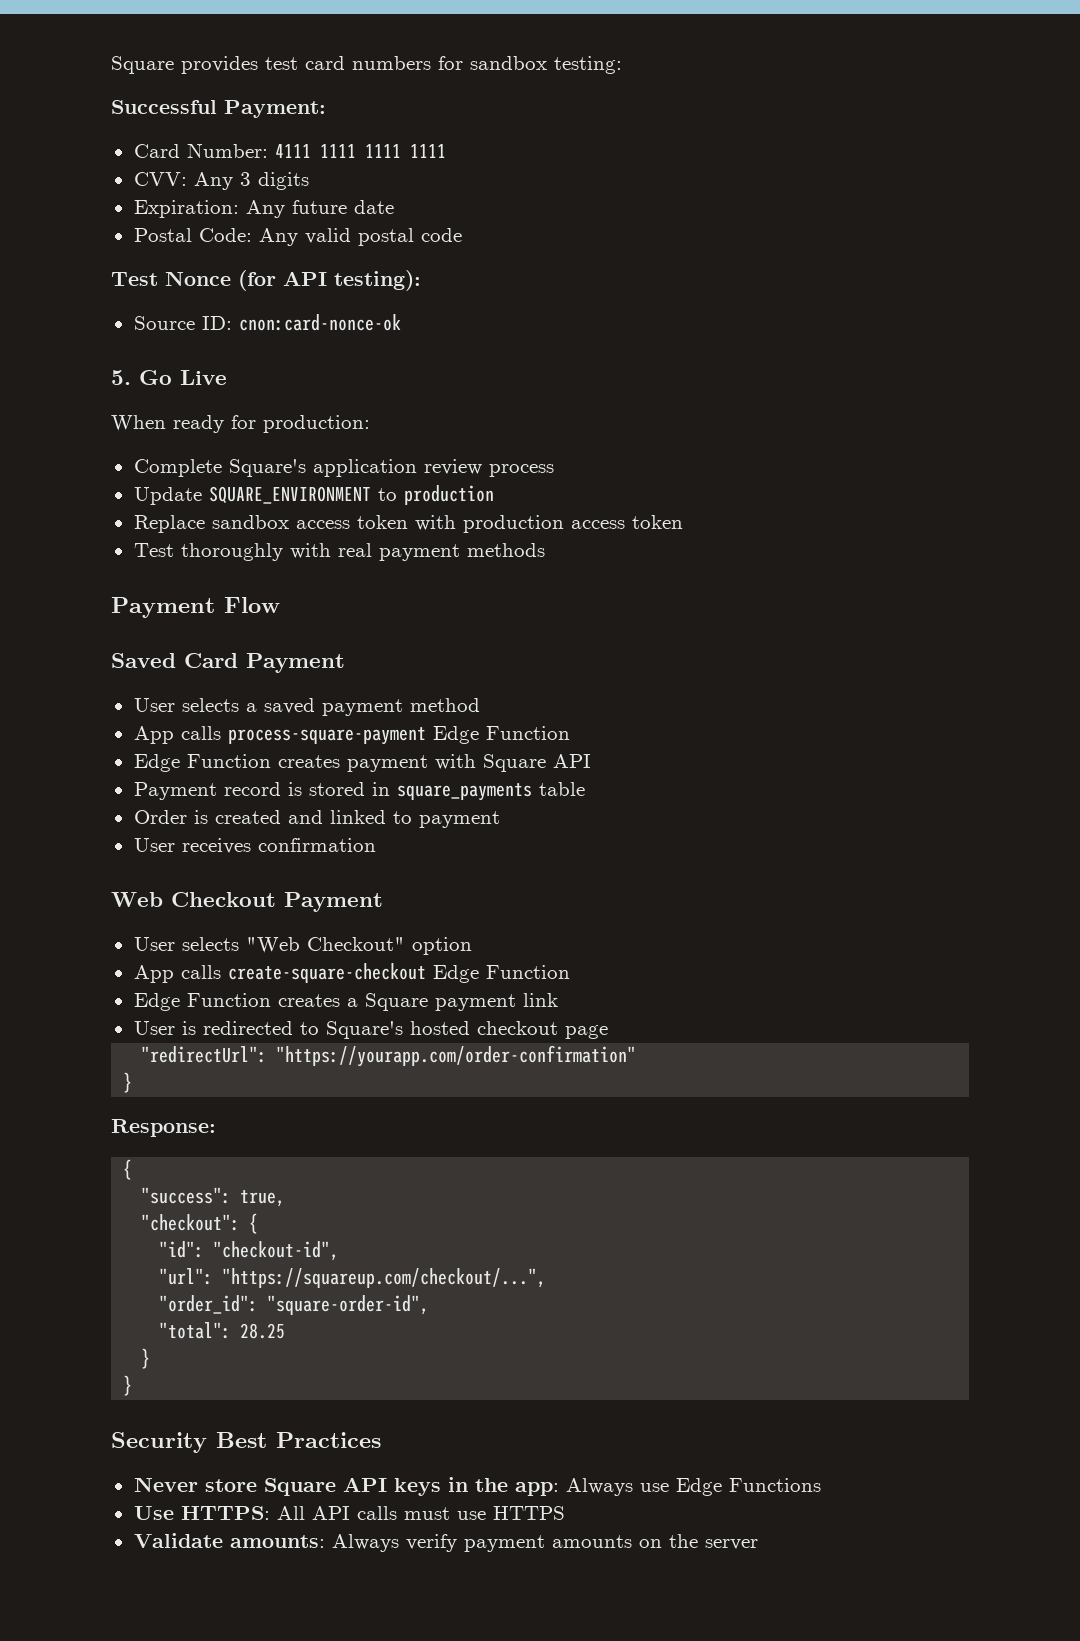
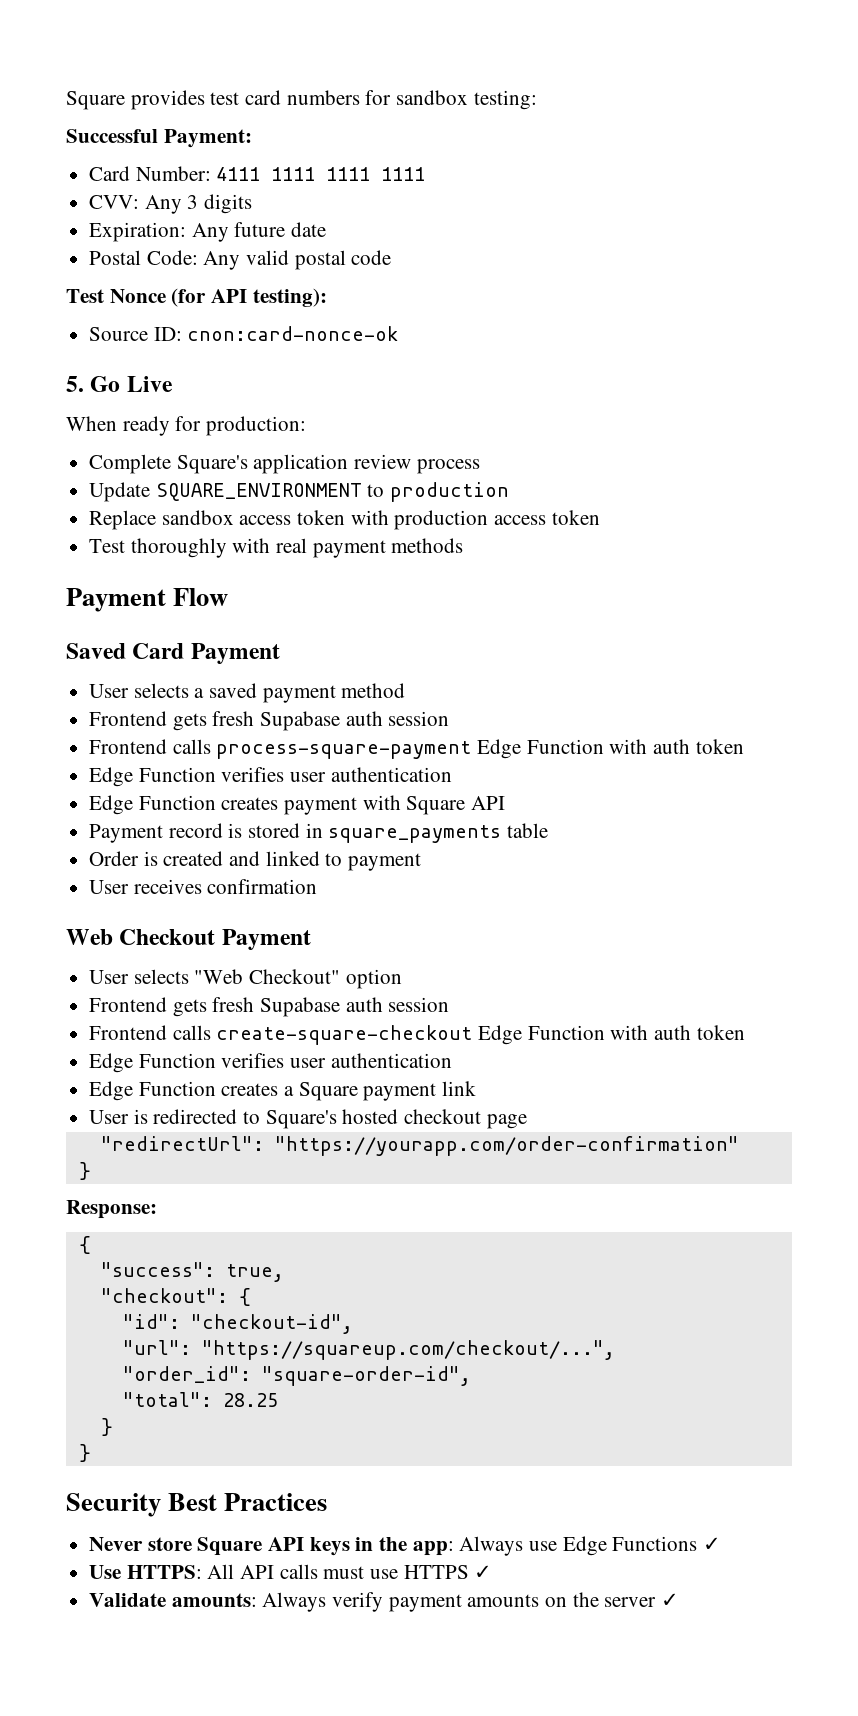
[133,726,570,745] App calls process-square-payment Edge Function -> [89,711,450,731] [89,739,744,759] [89,767,452,787] Frontend gets fresh Supabase auth session // Frontend calls process-square-payment Edge Function with auth token // Edge Function verifies user authentication
[133,963,570,983] App calls create-square-checkout Edge Function -> [89,997,450,1017] [89,1025,745,1045] [89,1053,452,1073] Frontend gets fresh Supabase auth session // Frontend calls create-square-checkout Edge Function with auth token // Edge Function verifies user authentication
(821, 1485) none -> [703,1537,722,1551] ✓
(565, 1513) none -> [474,1565,493,1579] ✓
(758, 1544) none -> [661,1593,680,1607] ✓

